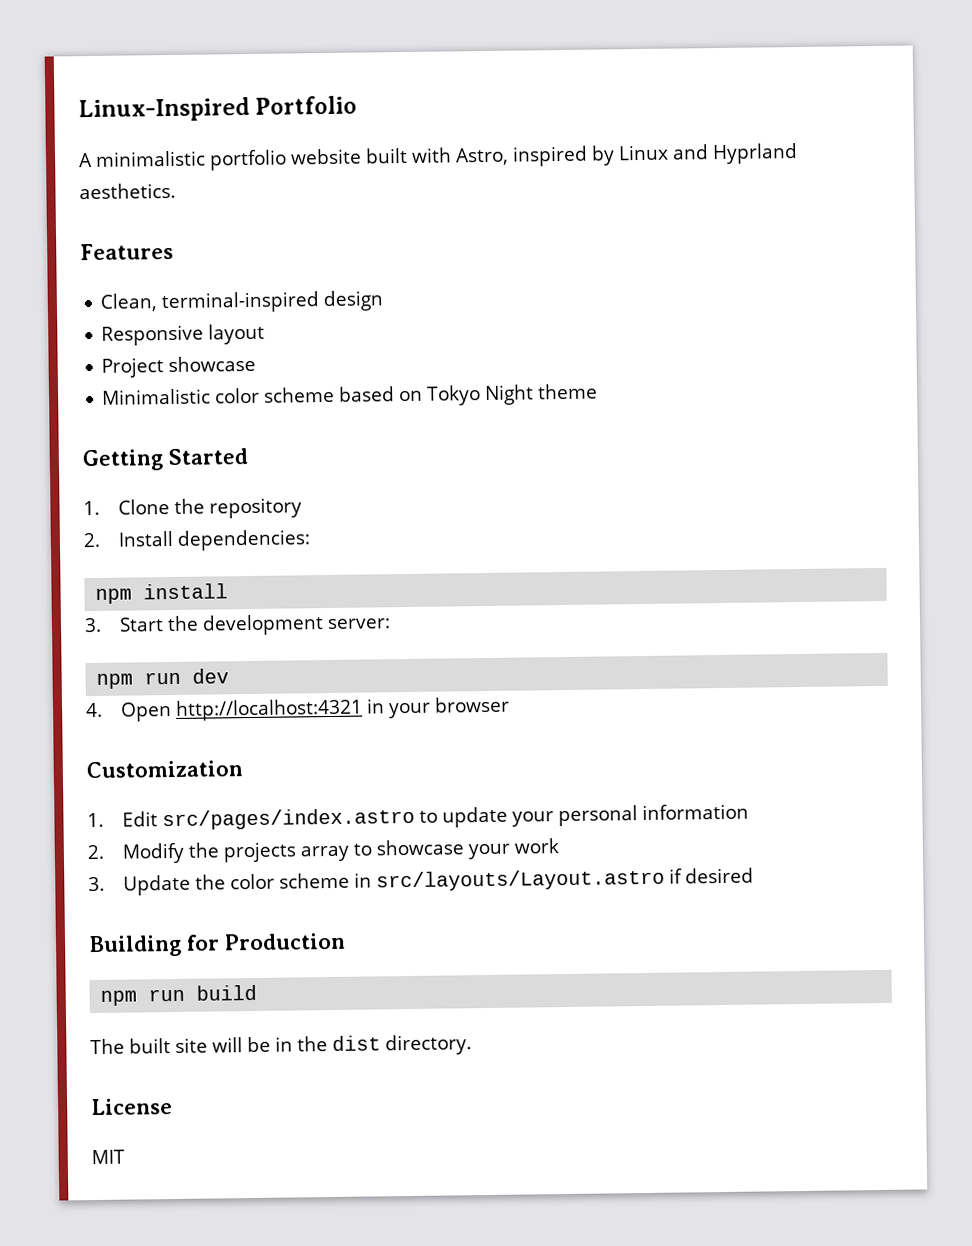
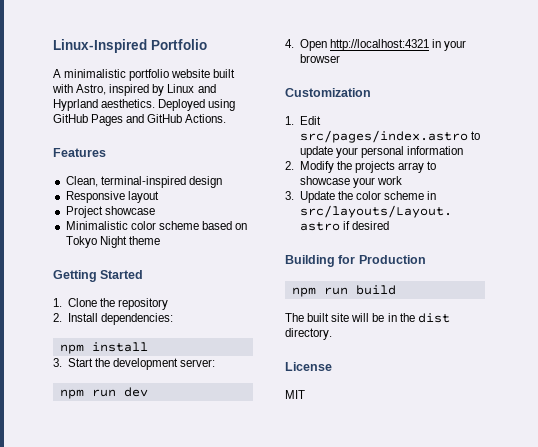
(176, 191) none -> [158,99,236,111] [53,114,227,126] Deployed using GitHub Pages and GitHub Actions.

